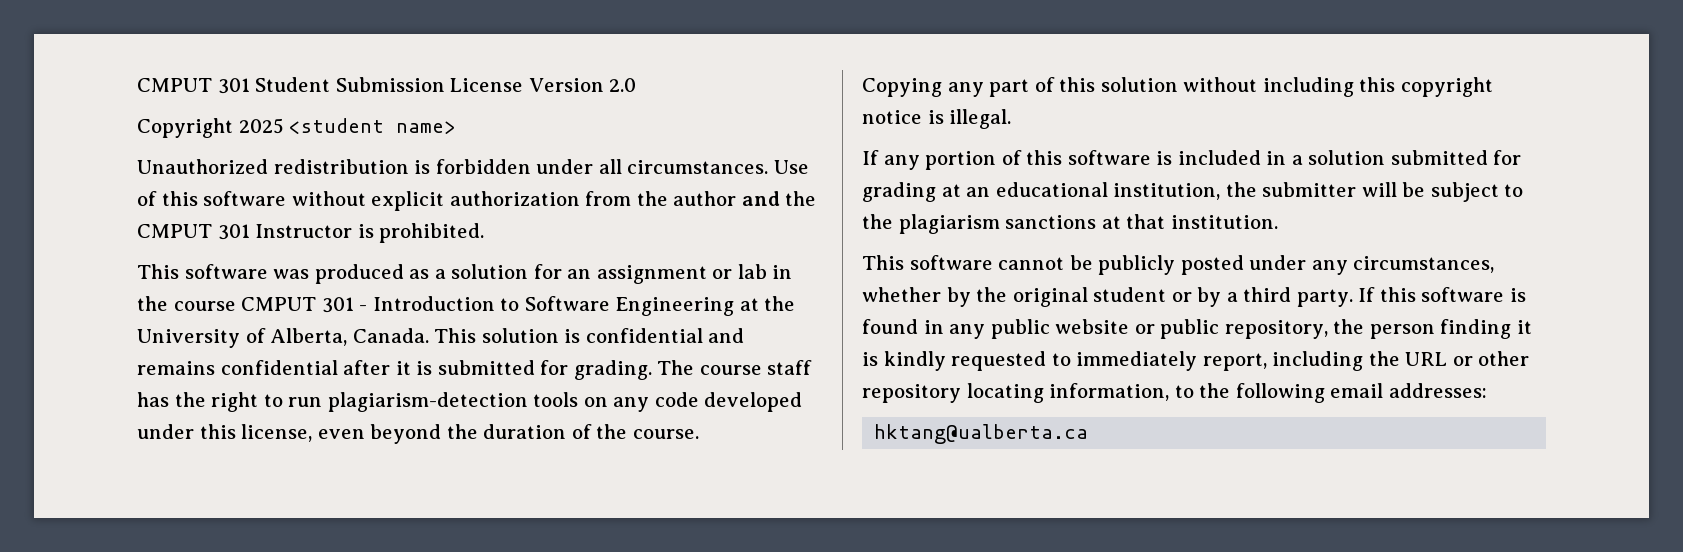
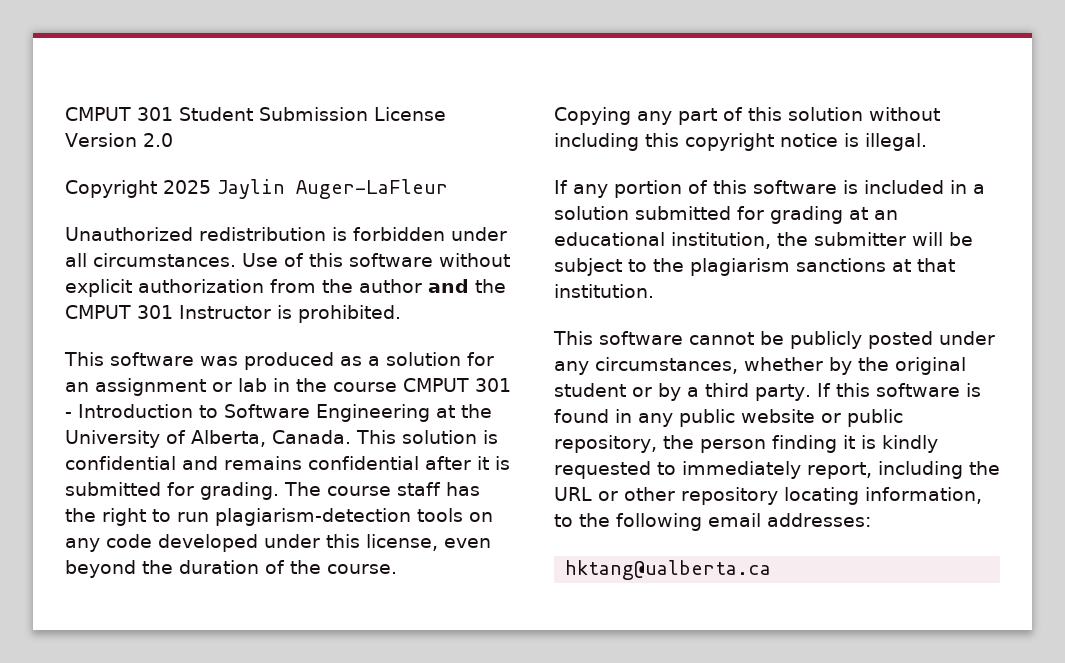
[289,118,457,134] <student name> -> [217,179,448,199] Jaylin Auger-LaFleur

